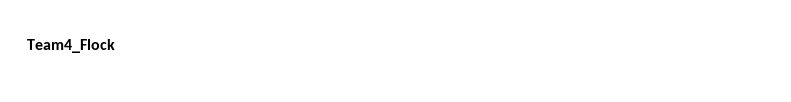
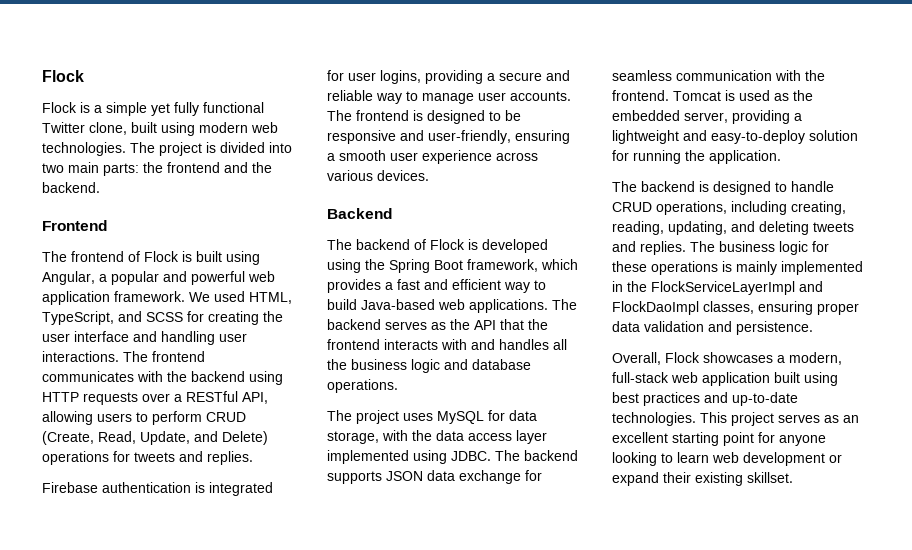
[27,39,115,53] Team4_Flock -> [42,70,84,82] [42,102,264,116] [42,122,278,136] [42,142,292,156] [42,162,272,176] [42,182,100,193] [42,220,107,231] [42,251,260,265] [42,271,275,285] [42,291,292,305] [42,311,283,325] [42,331,247,345] [42,351,205,362] [42,371,283,385] [42,391,268,405] [42,411,246,425] [42,431,268,445] [42,451,253,465] [42,482,273,496] [327,70,570,84] [327,90,571,104] [327,110,521,124] [327,130,570,144] [327,150,538,164] [327,170,429,181] [327,208,392,219] [327,239,548,253] [327,259,578,273] [327,279,546,293] [327,299,577,313] [327,319,548,330] [327,339,567,350] [327,359,531,373] [327,379,398,393] [327,410,537,424] [327,430,547,444] [327,450,578,464] [327,470,542,484] [612,70,825,81] [612,90,813,101] [612,110,802,124] [612,130,858,144] [612,150,781,164] [612,181,834,195] [612,201,846,215] [612,221,854,235] [612,241,829,255] [612,261,863,275] [612,281,823,295] [612,301,859,315] [612,321,813,335] [612,352,842,365] [612,372,838,386] [612,392,798,406] [612,412,859,426] [612,432,826,446] [612,452,842,466] [612,472,793,486] Flock // Flock is a simple yet fully functional Twitter clone, built using modern web technologies. The project is divided into two main parts: the frontend and the backend. // Frontend // The frontend of Flock is built using Angular, a popular and powerful web application framework. We used HTML, TypeScript, and SCSS for creating the user interface and handling user interactions. The frontend communicates with the backend using HTTP requests over a RESTful API, allowing users to perform CRUD (Create, Read, Update, and Delete) operations for tweets and replies. // Firebase authentication is integrated for user logins, providing a secure and reliable way to manage user accounts. The frontend is designed to be responsive and user-friendly, ensuring a smooth user experience across various devices. // Backend // The backend of Flock is developed using the Spring Boot framework, which provides a fast and efficient way to build Java-based web applications. The backend serves as the API that the frontend interacts with and handles all the business logic and database operations. // The project uses MySQL for data storage, with the data access layer implemented using JDBC. The backend supports JSON data exchange for seamless communication with the frontend. Tomcat is used as the embedded server, providing a lightweight and easy-to-deploy solution for running the application. // The backend is designed to handle CRUD operations, including creating, reading, updating, and deleting tweets and replies. The business logic for these operations is mainly implemented in the FlockServiceLayerImpl and FlockDaoImpl classes, ensuring proper data validation and persistence. // Overall, Flock showcases a modern, full-stack web application built using best practices and up-to-date technologies. This project serves as an excellent starting point for anyone looking to learn web development or expand their existing skillset.

